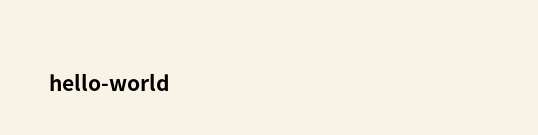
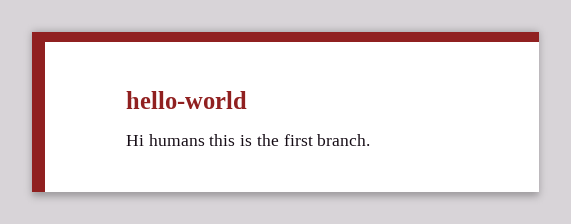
(170, 82) none -> [126,134,371,146] // Hi humans this is the first branch.

